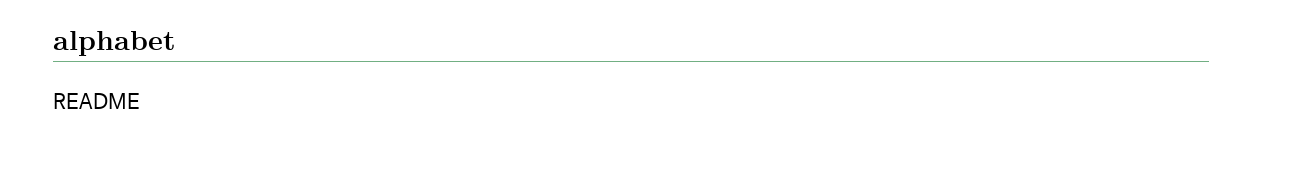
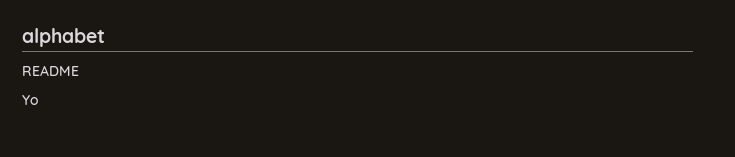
(140, 101) none -> [22,95,38,105] // Yo

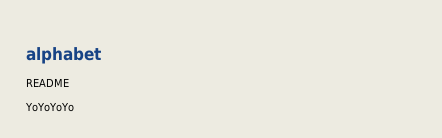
[22,95,38,105] Yo -> [25,102,74,112] YoYoYoYo

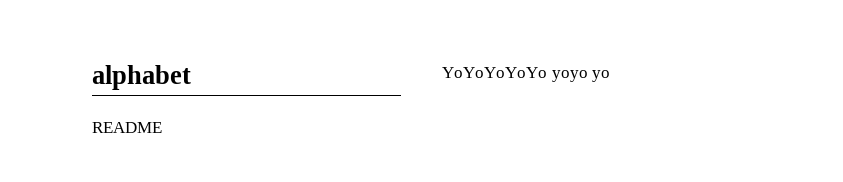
[25,102,74,112] YoYoYoYo -> [442,67,611,82] YoYoYoYoYo yoyo yo

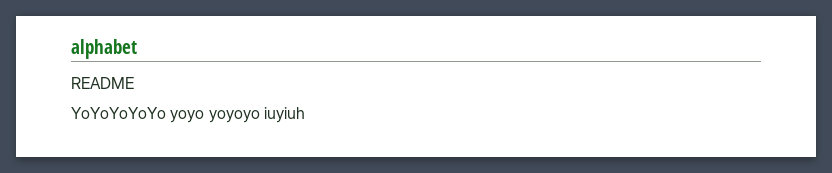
[592,70,611,82] yo -> [208,107,305,123] yoyoyo iuyiuh

